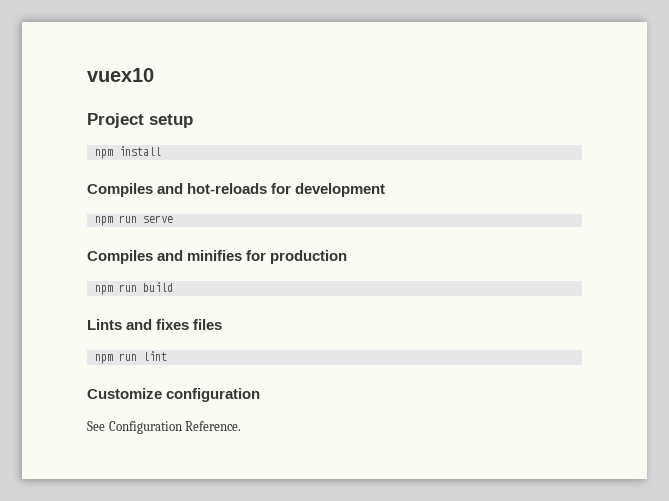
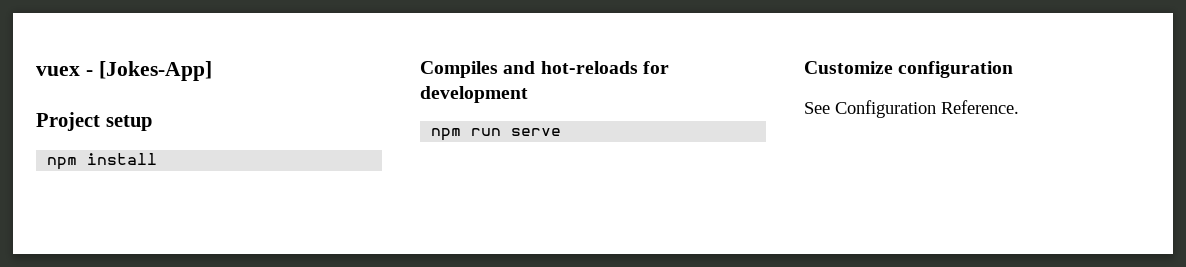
[87,68,154,82] vuex10 -> [36,61,212,81] vuex - [Jokes-App]
[87,250,348,264] [94,282,173,295] [87,319,223,330] [94,351,167,364] // Compiles and minifies for production // npm run build // Lints and fixes files // npm run lint -> (562, 132) none

